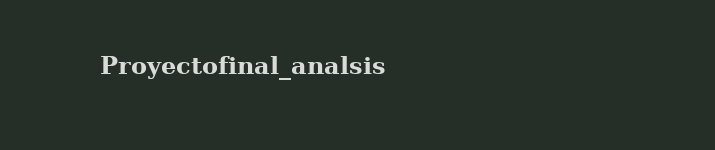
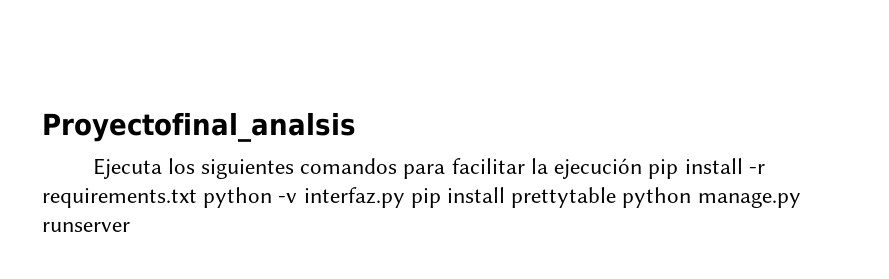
(386, 68) none -> [92,158,765,179] [42,187,801,208] [42,222,130,232] // Ejecuta los siguientes comandos para facilitar la ejecución pip install -r requirements.txt python -v interfaz.py pip install prettytable python manage.py runserver

